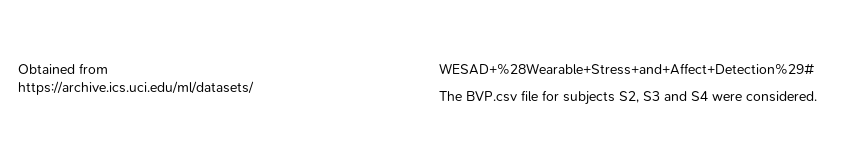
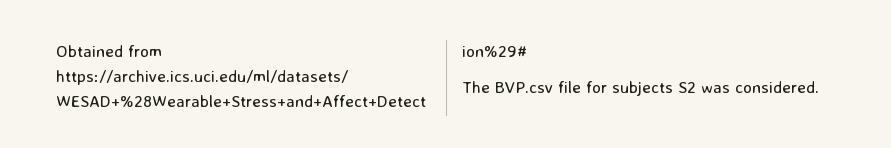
[619,91,742,103] S2, S3 and S4 were -> [677,82,730,93] S2 was

